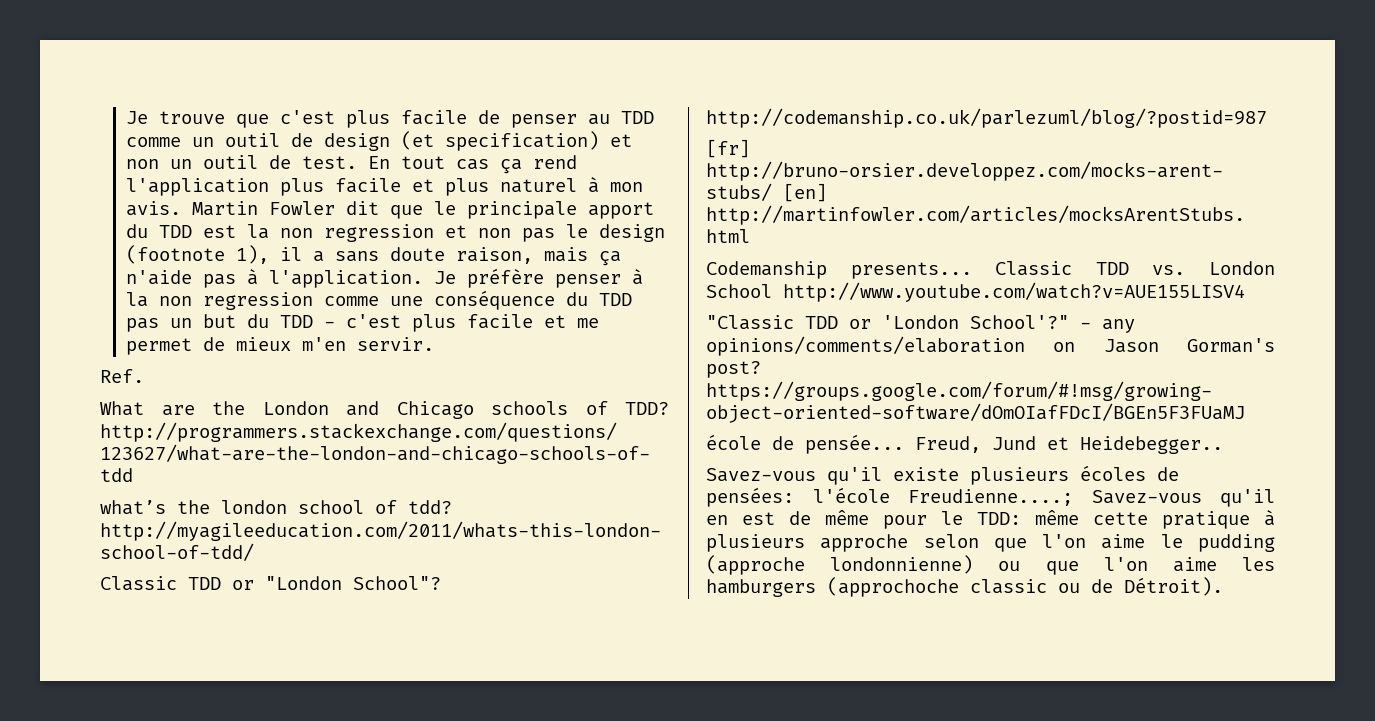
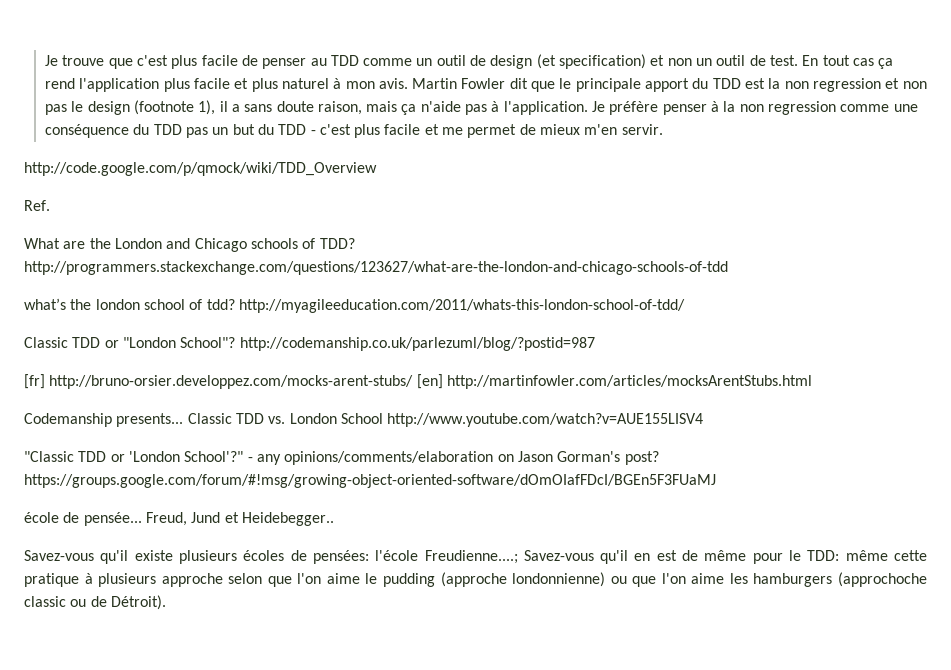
(434, 344) none -> [24,162,377,176] // http://code.google.com/p/qmock/wiki/TDD_Overview

